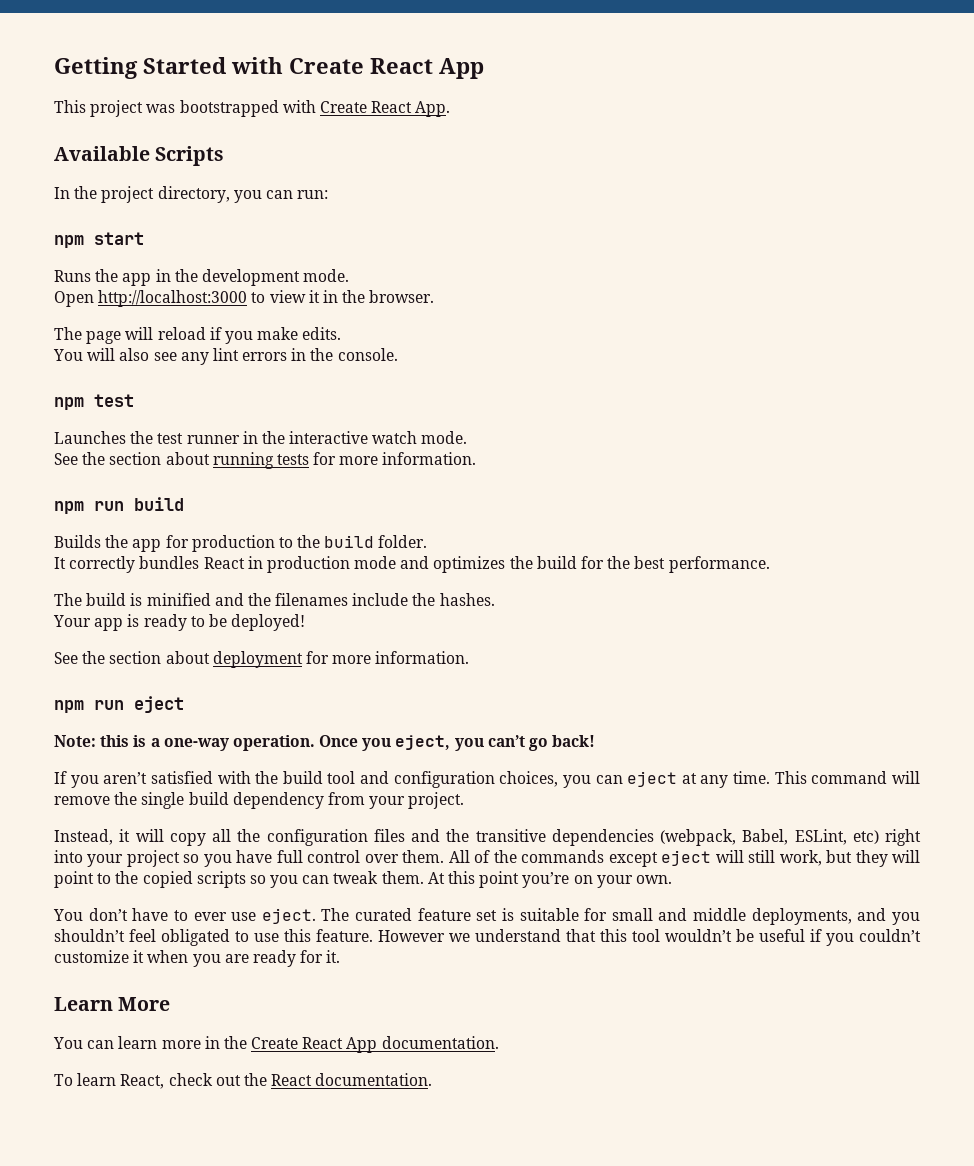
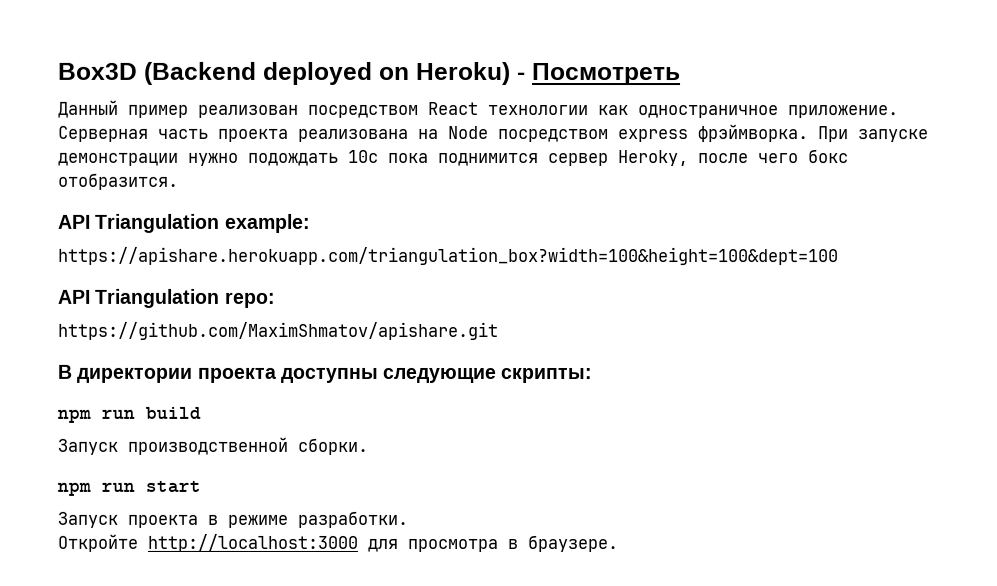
[54,57,484,79] [54,100,451,117] [54,146,225,166] [54,186,329,203] [54,232,144,248] [54,269,350,286] [54,290,435,307] [54,327,342,344] [53,348,398,365] [54,394,134,410] [54,431,468,444] [54,452,477,469] [54,497,184,514] [54,535,428,552] [54,556,770,573] [54,593,495,606] [53,614,306,631] [54,651,470,668] [54,696,184,713] [54,735,596,751] [54,771,921,788] [54,792,465,809] [54,829,921,846] [54,850,921,867] [54,871,672,888] [53,908,921,925] [54,929,921,946] [54,950,341,967] [54,997,171,1011] [53,1036,499,1053] [54,1073,433,1089] Getting Started with Create React App // This project was bootstrapped with Create React App. // Available Scripts // In the project directory, you can run: // npm start // Runs the app in the development mode. // Open http://localhost:3000 to view it in the browser. // The page will reload if you make edits. // You will also see any lint errors in the console. // npm test // Launches the test runner in the interactive watch mode. // See the section about running tests for more information. // npm run build // Builds the app for production to the build folder. // It correctly bundles React in production mode and optimizes the build for the best performance. // The build is minified and the filenames include the hashes. // Your app is ready to be deployed! // See the section about deployment for more information. // npm run eject // Note: this is a one-way operation. Once you eject, you can’t go back! // If you aren’t satisfied with the build tool and configuration choices, you can eject at any time. This command will remove the single build dependency from your project. // Instead, it will copy all the configuration files and the transitive dependencies (webpack, Babel, ESLint, etc) right into your project so you have full control over them. All of the commands except eject will still work, but they will point to the copied scripts so you can tweak them. At this point you’re on your own. // You don’t have to ever use eject. The curated feature set is suitable for small and middle deployments, and you shouldn’t feel obligated to use this feature. However we understand that this tool wouldn’t be useful if you couldn’t customize it when you are ready for it. // Learn More // You can learn more in the Create React App documentation. // To learn React, check out the React documentation. -> [58,61,681,86] [58,99,899,119] [58,124,929,143] [58,149,849,167] [58,172,179,190] [58,213,311,233] [58,246,839,266] [57,288,276,308] [57,321,498,340] [57,364,593,384] [57,406,201,423] [57,436,368,455] [57,480,201,496] [57,510,408,528] [57,533,618,553] Box3D (Backend deployed on Heroku) - Посмотреть // Данный пример реализован посредством React технологии как одностраничное приложение. Серверная часть проекта реализована на Node посредством express фрэймворка. При запуске демонстрации нужно подождать 10с пока поднимится сервер Heroky, после чего бокс отобразится. // API Triangulation example: // https://apishare.herokuapp.com/triangulation_box?width=100&height=100&dept=100 // API Triangulation repo: // https://github.com/MaximShmatov/apishare.git // В директории проекта доступны следующие скрипты: // npm run build // Запуск производственной сборки. // npm run start // Запуск проекта в режиме разработки. // Откройте http://localhost:3000 для просмотра в браузере.

